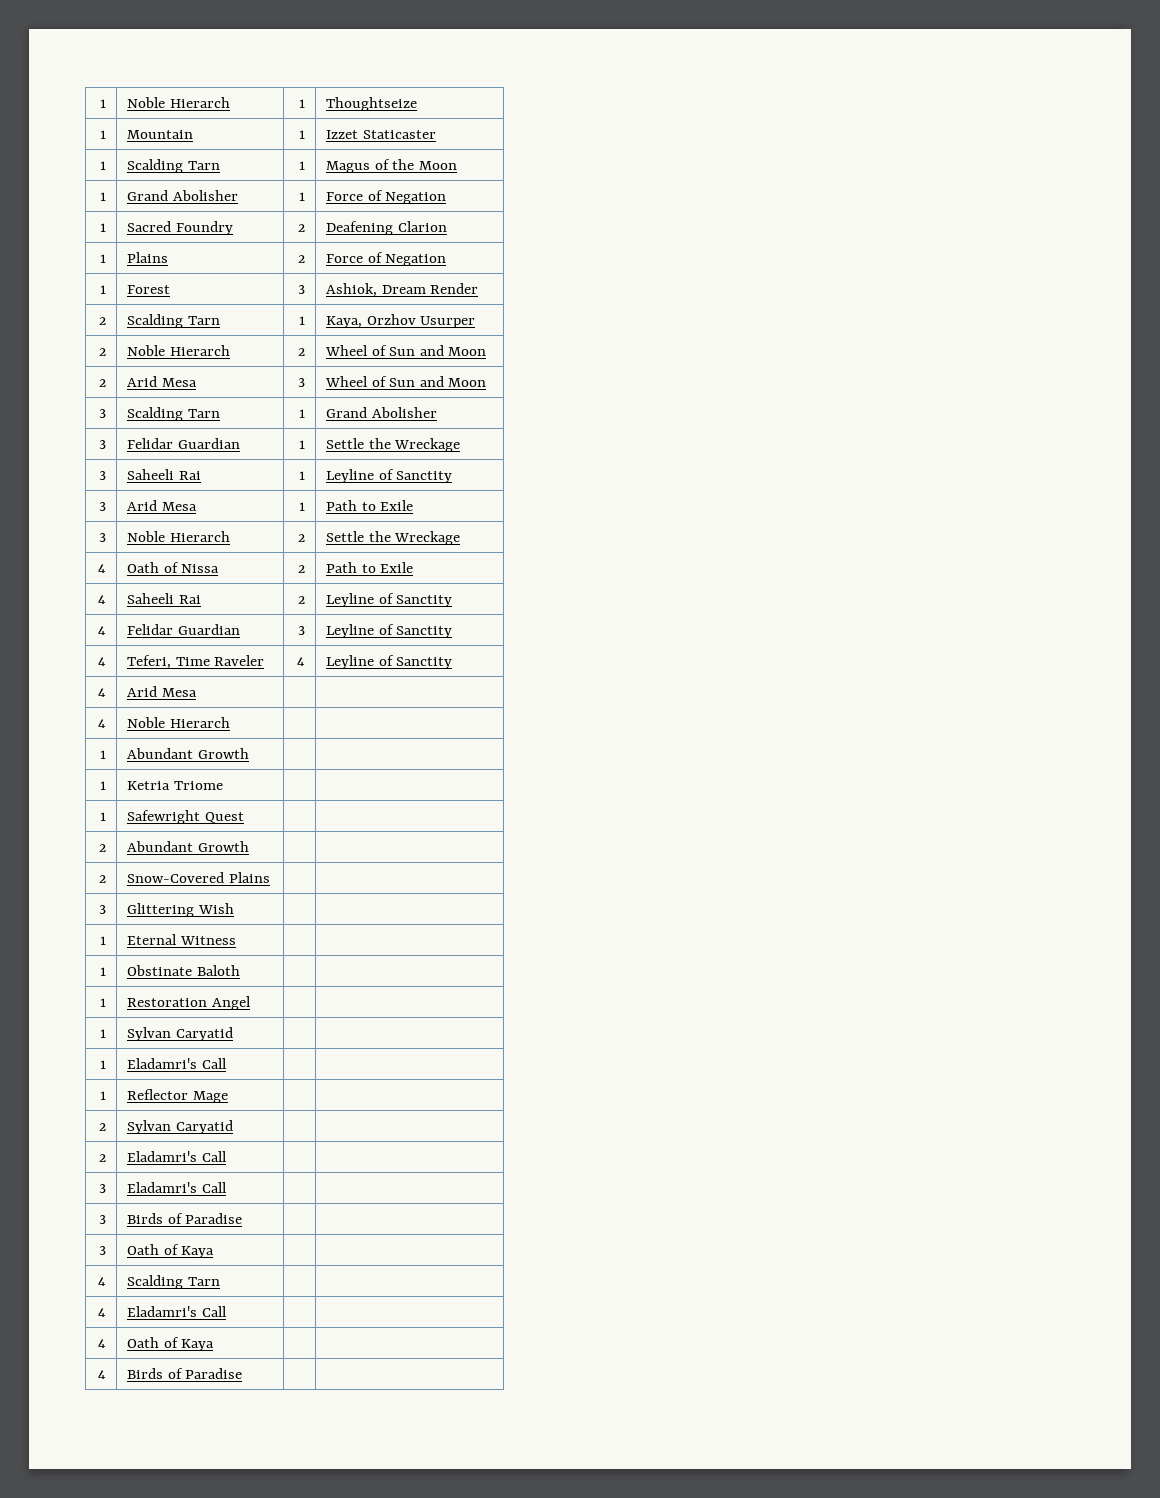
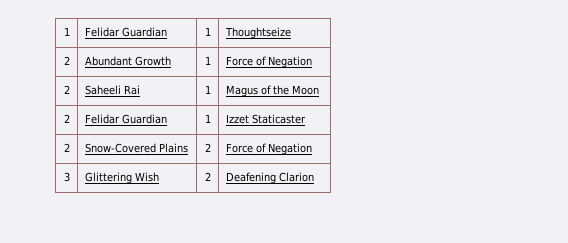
[99,99,106,108] [127,97,230,108] 1 | Noble Hierarch -> [64,27,71,36] [84,27,167,37] 1 | Felidar Guardian
[99,130,106,139] [127,130,194,139] [298,130,305,139] [326,130,436,139] [99,161,106,170] [127,159,220,173] 1 | Mountain | 1 | Izzet Staticaster // 1 | Scalding Tarn -> [64,56,71,65] [84,56,171,66] [205,56,212,65] [225,56,312,68] [64,85,71,94] [84,85,140,95] 2 | Abundant Growth | 1 | Force of Negation // 2 | Saheeli Rai
[99,192,106,201] [127,190,238,201] [298,192,305,201] [326,190,447,204] [99,223,106,232] [127,221,233,235] [297,224,305,232] [326,221,447,235] [99,254,106,263] 1 | Grand Abolisher | 1 | Force of Negation // 1 | Sacred Foundry | 2 | Deafening Clarion // 1 | -> [64,114,71,123] [84,114,167,124] [205,114,212,123] [225,114,306,124] [64,143,71,152] [84,143,156,153] 2 | Felidar Guardian | 1 | Izzet Staticaster // 2 | Snow-Covered
[99,285,106,294] [127,285,171,294] [297,285,305,294] [326,283,479,297] [98,317,106,325] [127,314,220,328] [298,316,305,325] [326,314,476,328] [98,348,106,356] [127,345,230,356] [297,348,305,356] [325,345,487,356] [98,379,106,387] [127,376,197,387] [297,378,305,387] [325,376,487,387] [98,409,106,418] [127,407,220,421] [298,409,305,418] [326,407,437,418] [98,440,106,449] [127,438,240,449] [298,440,305,449] [326,438,461,452] [98,471,106,480] [127,469,201,480] [298,471,305,480] [326,469,453,483] [98,502,106,511] [127,500,197,511] [298,502,305,511] [326,500,414,511] [98,533,106,542] [127,531,230,542] [297,534,305,542] [326,531,461,545] [97,564,106,573] [127,562,220,573] [297,565,305,573] [326,562,414,573] [97,595,106,604] [127,593,201,604] [297,596,305,604] [326,593,453,607] [97,626,106,635] [127,624,240,635] [297,626,305,635] [326,624,453,638] [97,657,106,666] [127,655,265,669] [296,657,305,666] [326,655,453,669] [97,688,106,697] [127,686,197,697] [97,719,106,728] [127,717,230,728] [99,750,106,759] [127,748,249,759] [99,781,106,790] [127,781,223,790] [99,812,106,821] [127,810,244,824] [98,844,106,852] [127,841,249,852] [98,875,106,883] [127,872,270,883] [98,905,106,914] [127,903,234,917] [99,936,106,945] [127,934,236,945] [99,967,106,976] [127,965,240,976] [99,998,106,1007] [127,996,251,1010] [99,1029,106,1038] [127,1027,233,1041] [99,1060,106,1069] [127,1058,227,1069] [99,1091,106,1100] [127,1089,228,1103] [98,1123,106,1131] [127,1120,233,1134] [98,1154,106,1162] [127,1151,227,1162] [98,1184,106,1193] [127,1182,227,1193] [98,1215,106,1224] [127,1213,243,1224] [98,1246,106,1255] [127,1244,215,1258] [97,1277,106,1286] [127,1275,220,1289] [97,1308,106,1317] [127,1306,227,1317] [97,1339,106,1348] [127,1337,215,1351] [97,1370,106,1379] [127,1368,243,1379] 1 | Forest | 3 | Ashiok, Dream Render // 2 | Scalding Tarn | 1 | Kaya, Orzhov Usurper // 2 | Noble Hierarch | 2 | Wheel of Sun and Moon // 2 | Arid Mesa | 3 | Wheel of Sun and Moon // 3 | Scalding Tarn | 1 | Grand Abolisher // 3 | Felidar Guardian | 1 | Settle the Wreckage // 3 | Saheeli Rai | 1 | Leyline of Sanctity // 3 | Arid Mesa | 1 | Path to Exile // 3 | Noble Hierarch | 2 | Settle the Wreckage // 4 | Oath of Nissa | 2 | Path to Exile // 4 | Saheeli Rai | 2 | Leyline of Sanctity // 4 | Felidar Guardian | 3 | Leyline of Sanctity // 4 | Teferi, Time Raveler | 4 | Leyline of Sanctity // 4 | Arid Mesa | | // 4 | Noble Hierarch | | // 1 | Abundant Growth | | // 1 | Ketria Triome | | // 1 | Safewright Quest | | // 2 | Abundant Growth | | // 2 | Snow-Covered Plains | | // 3 | Glittering Wish | | // 1 | Eternal Witness | | // 1 | Obstinate Baloth | | // 1 | Restoration Angel | | // 1 | Sylvan Caryatid | | // 1 | Eladamri's Call | | // 1 | Reflector Mage | | // 2 | Sylvan Caryatid | | // 2 | Eladamri's Call | | // 3 | Eladamri's Call | | // 3 | Birds of Paradise | | // 3 | Oath of Kaya | | // 4 | Scalding Tarn | | // 4 | Eladamri's Call | | // 4 | Oath of Kaya | | // 4 | Birds of Paradise | | -> [64,172,71,182] [84,172,159,184] [205,172,212,181] [225,172,314,184] 3 | Glittering Wish | 2 | Deafening Clarion

